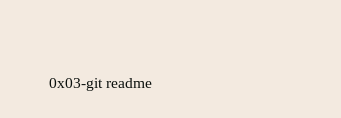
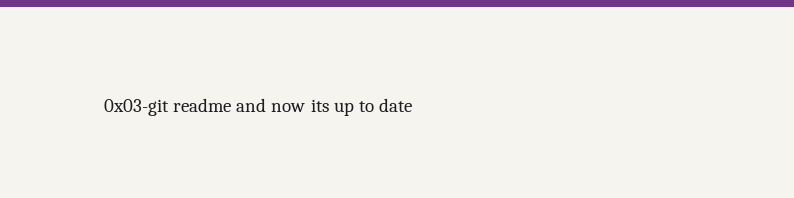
(153, 83) none -> [236,98,412,116] and now its up to date

